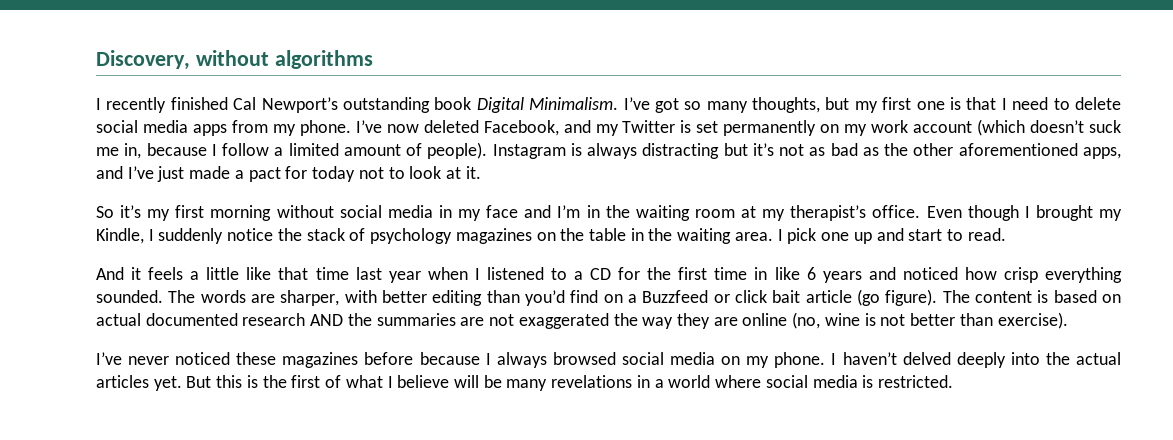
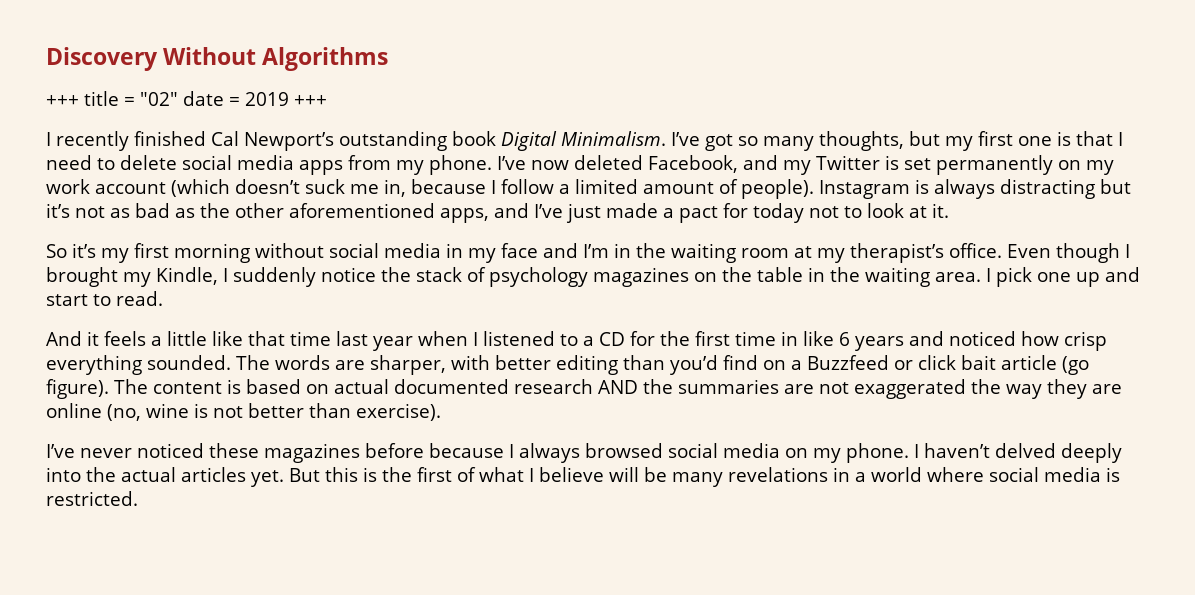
[96,50,373,70] Discovery, without algorithms -> [46,47,389,71] [46,91,327,106] Discovery Without Algorithms // +++ title = "02" date = 2019 +++

